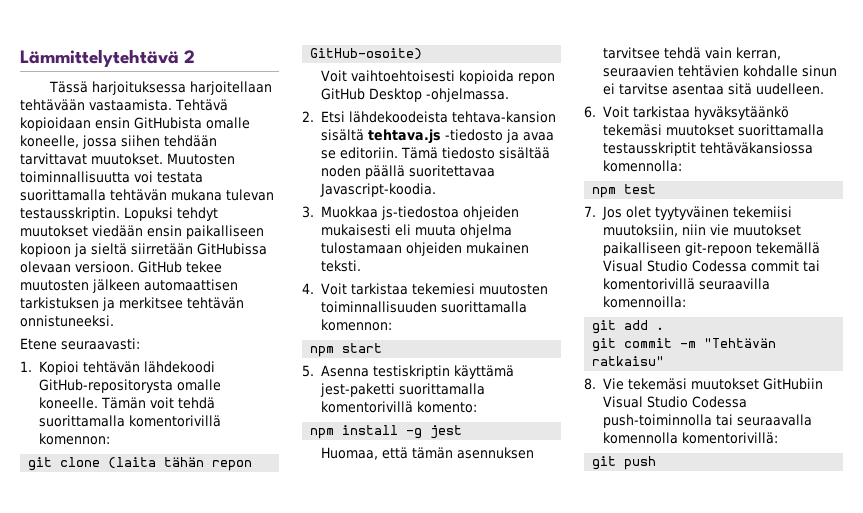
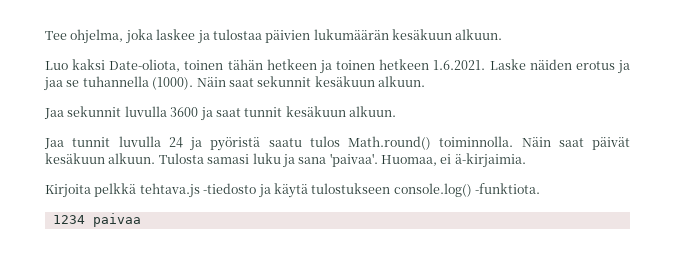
[20,49,196,67] [49,81,273,95] [20,99,228,111] [20,117,250,131] [20,135,217,149] [20,153,235,165] [20,171,203,183] [20,189,274,201] [20,207,218,221] [20,225,264,239] [20,243,267,257] [20,261,222,273] [20,279,238,293] [20,297,244,311] [20,315,114,327] [20,338,140,350] [20,361,215,375] [38,379,221,393] [38,397,215,409] [38,415,221,427] [38,433,110,445] [28,457,253,471] [310,48,423,60] [320,70,555,84] [320,88,509,102] [302,111,556,123] [320,129,554,144] [320,147,550,159] [320,165,495,179] [319,183,436,197] [302,206,519,220] [320,224,512,238] [320,242,529,256] [320,260,361,272] [302,283,548,295] [320,301,527,313] [320,319,392,331] [310,343,383,357] [302,365,514,379] [319,383,485,397] [320,401,477,413] [310,425,463,439] [320,447,534,460] [602,47,781,60] [602,65,837,77] [602,83,824,95] [584,106,789,120] [602,124,824,136] [602,142,813,156] [602,160,682,172] [592,184,657,198] [584,206,792,220] [602,224,801,237] [602,242,820,256] [602,260,820,272] [602,278,770,290] [602,296,686,308] [592,320,665,334] [592,338,777,352] [592,356,665,366] [584,378,823,390] [602,396,747,408] [602,414,812,428] [602,432,778,444] [592,456,657,470] Lämmittelytehtävä 2 // Tässä harjoituksessa harjoitellaan tehtävään vastaamista. Tehtävä kopioidaan ensin GitHubista omalle koneelle, jossa siihen tehdään tarvittavat muutokset. Muutosten toiminnallisuutta voi testata suorittamalla tehtävän mukana tulevan testausskriptin. Lopuksi tehdyt muutokset viedään ensin paikalliseen kopioon ja sieltä siirretään GitHubissa olevaan versioon. GitHub tekee muutosten jälkeen automaattisen tarkistuksen ja merkitsee tehtävän onnistuneeksi. // Etene seuraavasti: // 1. Kopioi tehtävän lähdekoodi GitHub-repositorysta omalle koneelle. Tämän voit tehdä suorittamalla komentorivillä komennon: // git clone (laita tähän repon GitHub-osoite) // Voit vaihtoehtoisesti kopioida repon GitHub Desktop -ohjelmassa. // 2. Etsi lähdekoodeista tehtava-kansion sisältä tehtava.js -tiedosto ja avaa se editoriin. Tämä tiedosto sisältää noden päällä suoritettavaa Javascript-koodia. // 3. Muokkaa js-tiedostoa ohjeiden mukaisesti eli muuta ohjelma tulostamaan ohjeiden mukainen teksti. // 4. Voit tarkistaa tekemiesi muutosten toiminnallisuuden suorittamalla komennon: // npm start // 5. Asenna testiskriptin käyttämä jest-paketti suorittamalla komentorivillä komento: // npm install -g jest // Huomaa, että tämän asennuksen tarvitsee tehdä vain kerran, seuraavien tehtävien kohdalle sinun ei tarvitse asentaa sitä uudelleen. // 6. Voit tarkistaa hyväksytäänkö tekemäsi muutokset suorittamalla testausskriptit tehtäväkansiossa komennolla: // npm test // 7. Jos olet tyytyväinen tekemiisi muutoksiin, niin vie muutokset paikalliseen git-repoon tekemällä Visual Studio Codessa commit tai komentorivillä seuraavilla komennoilla: // git add . // git commit -m "Tehtävän ratkaisu" // 8. Vie tekemäsi muutokset GitHubiin Visual Studio Codessa push-toiminnolla tai seuraavalla komennolla komentorivillä: // git push -> [45,29,503,44] [45,59,630,74] [44,76,425,91] [44,106,396,121] [44,136,630,151] [45,153,526,168] [45,183,540,198] [52,213,141,227] Tee ohjelma, joka laskee ja tulostaa päivien lukumäärän kesäkuun alkuun. // Luo kaksi Date-oliota, toinen tähän hetkeen ja toinen hetkeen 1.6.2021. Laske näiden erotus ja jaa se tuhannella (1000). Näin saat sekunnit kesäkuun alkuun. // Jaa sekunnit luvulla 3600 ja saat tunnit kesäkuun alkuun. // Jaa tunnit luvulla 24 ja pyöristä saatu tulos Math.round() toiminnolla. Näin saat päivät kesäkuun alkuun. Tulosta samasi luku ja sana 'paivaa'. Huomaa, ei ä-kirjaimia. // Kirjoita pelkkä tehtava.js -tiedosto ja käytä tulostukseen console.log() -funktiota. // 1234 paivaa

